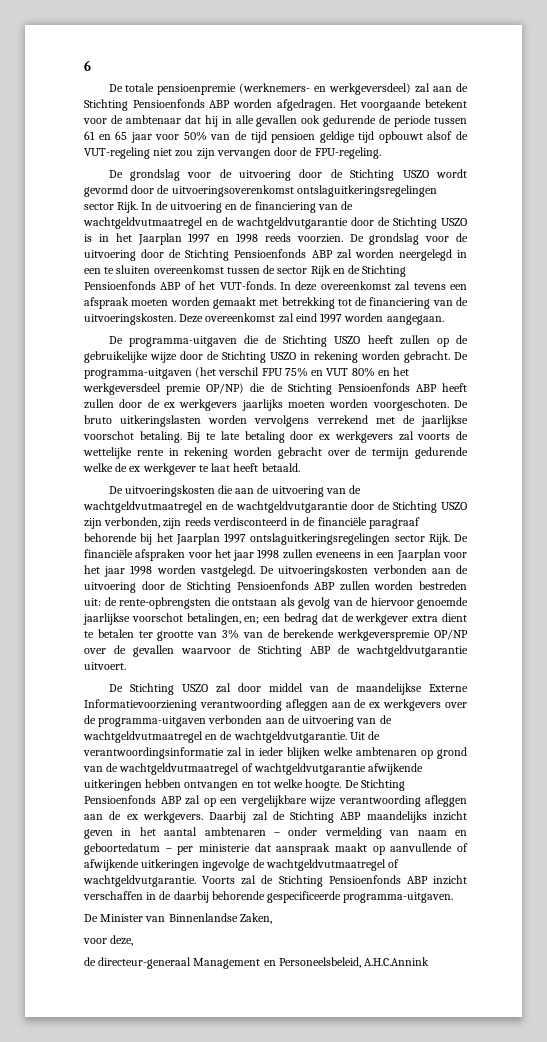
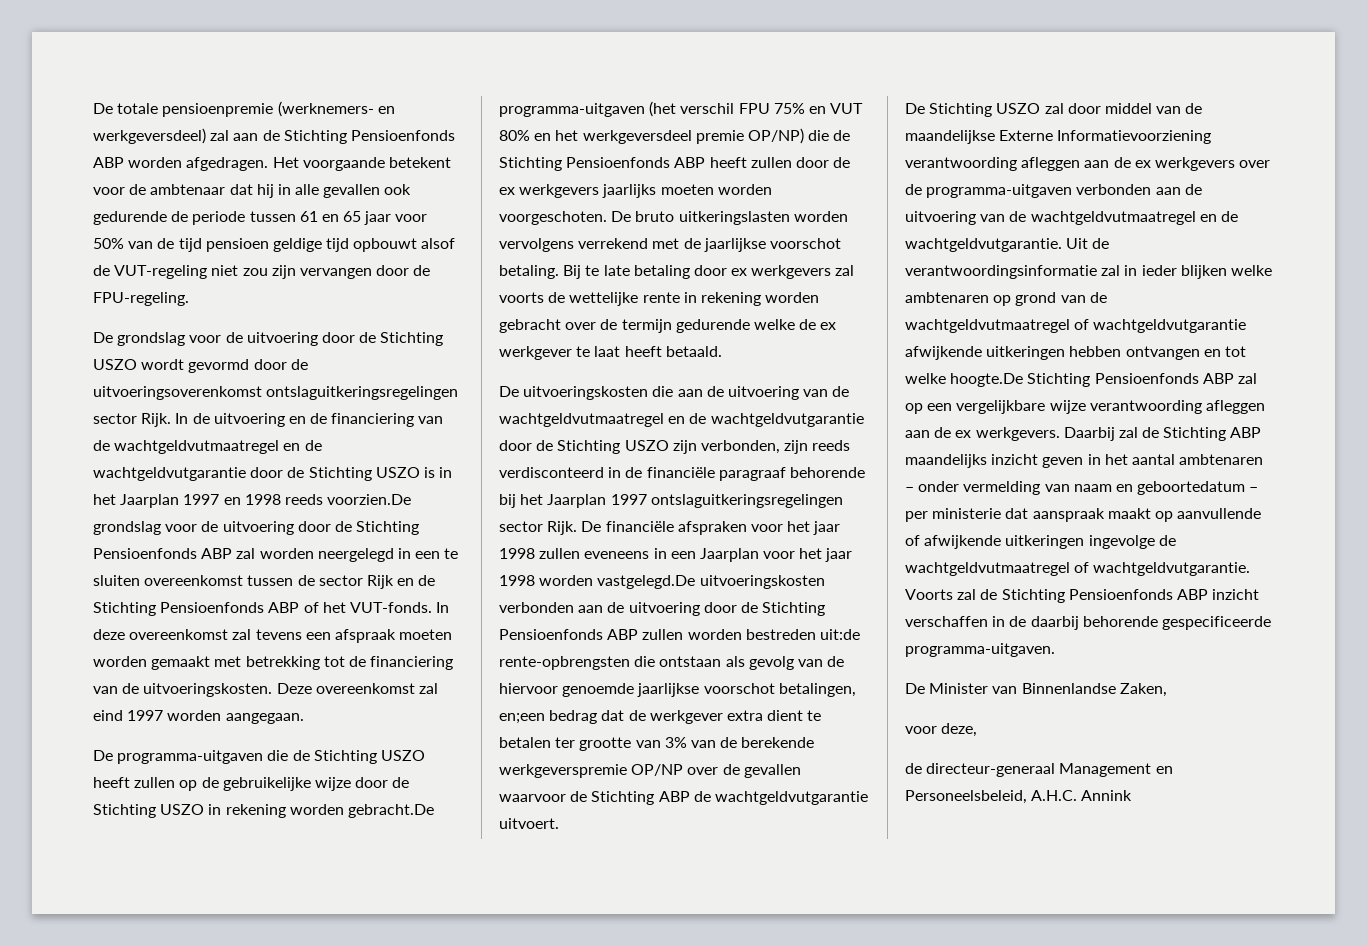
[84,60,91,71] 6 // -> (93, 108) none
[296,234,364,243] voorzien. De -> [327,494,412,505] voorzien.De
[404,351,468,363] gebracht. De -> [347,804,434,818] gebracht.De
[199,565,275,577] vastgelegd. De -> [597,575,696,589] vastgelegd.De
[84,597,117,606] uit: de -> [819,629,860,640] uit:de
[244,616,281,624] en; een -> [499,713,545,724] en;een
[305,779,359,791] hoogte. De -> [950,373,1024,387] hoogte.De
[364,957,430,966] A.H.C.Annink -> [1031,790,1133,801] A.H.C. Annink

